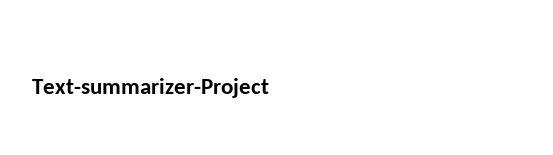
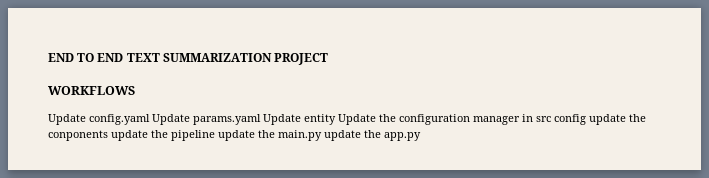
[32,78,269,98] Text-summarizer-Project -> [48,53,329,65] [48,86,135,95] [48,114,646,125] [48,130,421,141] END TO END TEXT SUMMARIZATION PROJECT // WORKFLOWS // Update config.yaml Update params.yaml Update entity Update the configuration manager in src config update the conponents update the pipeline update the main.py update the app.py

